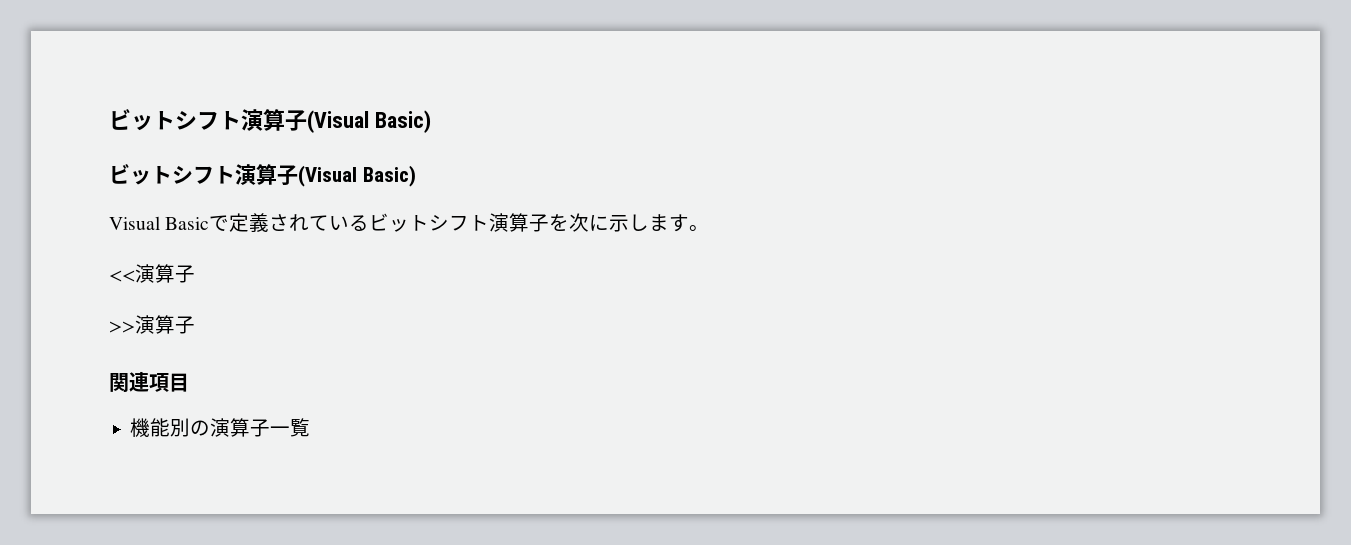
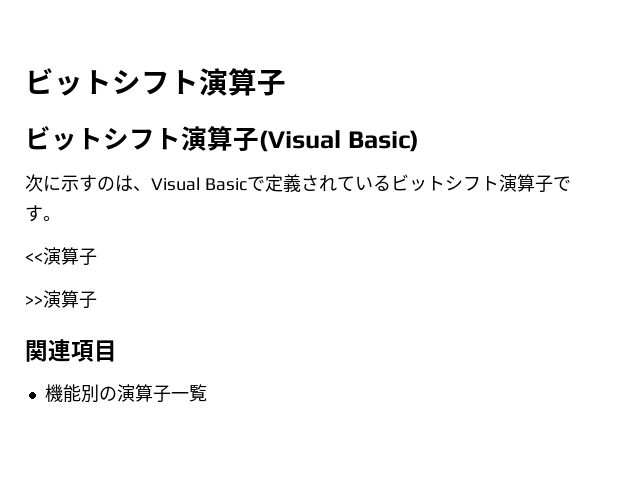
[109,109,431,133] [109,164,416,187] ビットシフト演算子(Visual Basic) // ビットシフト演算子(Visual Basic) // -> [25,68,286,96] [25,126,419,152] [25,174,151,192] ビットシフト演算子 // ビットシフト演算子(Visual Basic) // 次に示すのは、
[549,213,670,232] を次に示しま -> [552,176,571,191] で

